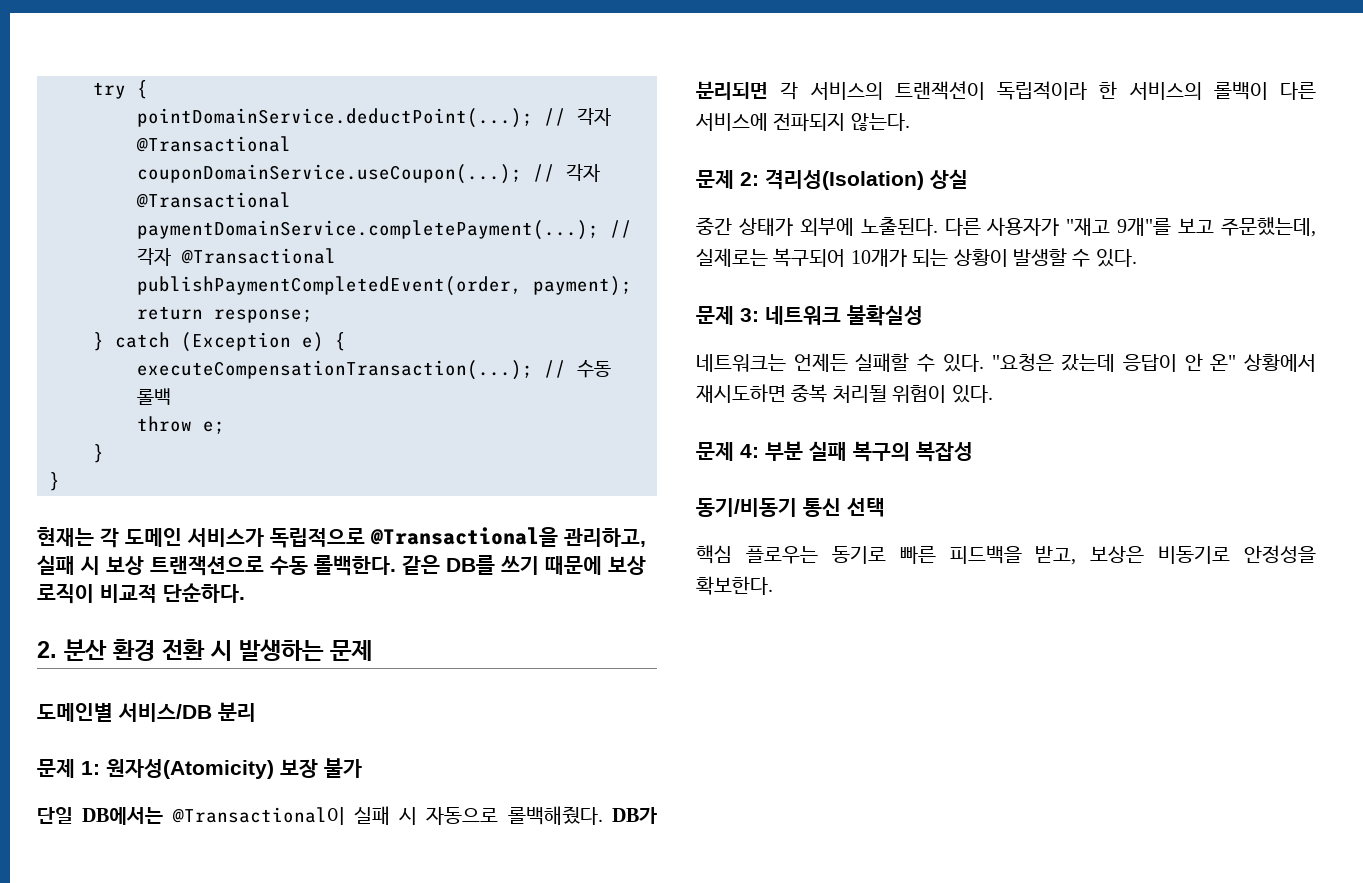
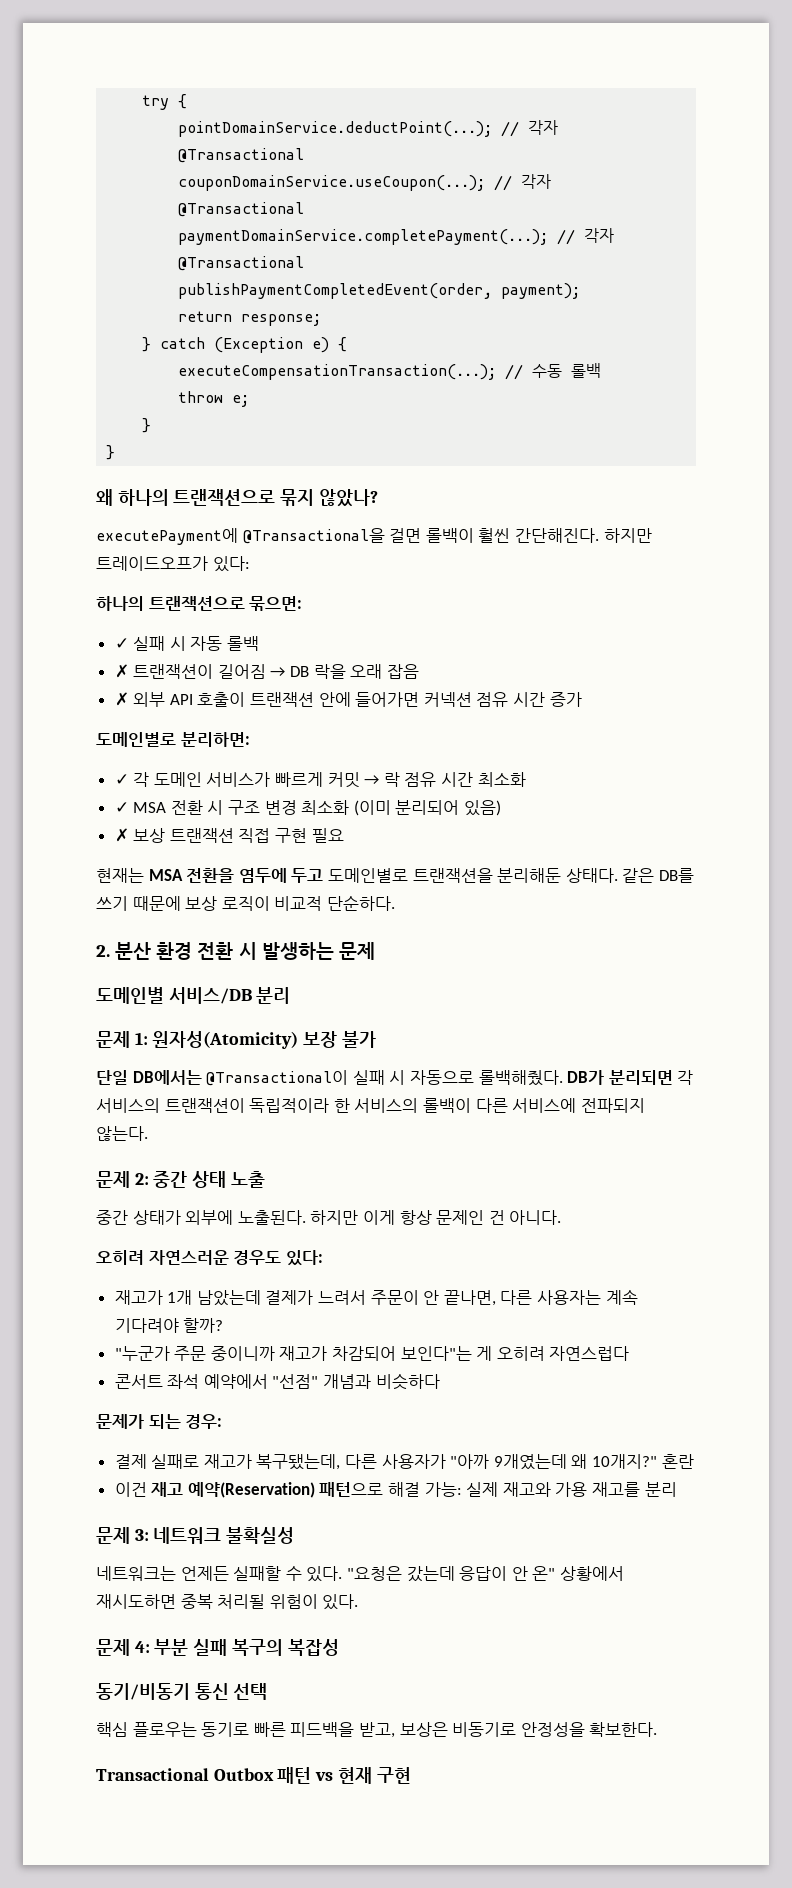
[37,527,646,548] [37,555,396,576] 현재는 각 도메인 서비스가 독립적으로 @Transactional을 관리하고, 실패 시 보상 트랜잭션으로 수동 롤백한다. -> [96,489,378,507] [96,528,652,545] [96,556,250,572] [96,596,303,611] [114,636,260,651] [114,664,419,679] [114,692,582,707] [96,732,250,747] [114,772,526,788] [114,800,502,816] [114,828,344,843] [96,868,618,883] 왜 하나의 트랜잭션으로 묶지 않았나? // executePayment에 @Transactional을 걸면 롤백이 훨씬 간단해진다. 하지만 트레이드오프가 있다: // 하나의 트랜잭션으로 묶으면: // ✓ 실패 시 자동 롤백 // ✗ 트랜잭션이 길어짐 → DB 락을 오래 잡음 // ✗ 외부 API 호출이 트랜잭션 안에 들어가면 커넥션 점유 시간 증가 // 도메인별로 분리하면: // ✓ 각 도메인 서비스가 빠르게 커밋 → 락 점유 시간 최소화 // ✓ MSA 전환 시 구조 변경 최소화 (이미 분리되어 있음) // ✗ 보상 트랜잭션 직접 구현 필요 // 현재는 MSA 전환을 염두에 두고 도메인별로 트랜잭션을 분리해둔 상태다.
[765,169,968,190] 격리성(Isolation) 상실 -> [153,1171,265,1188] 중간 상태 노출
[944,217,1316,237] [696,248,1137,267] 다른 사용자가 "재고 9개"를 보고 주문했는데, 실제로는 복구되어 10개가 되는 상황이 발생할 수 있다. -> [310,1210,562,1225] [96,1250,323,1266] [114,1289,638,1306] [114,1318,224,1333] [114,1346,630,1361] [114,1373,440,1390] [96,1414,223,1429] [114,1454,694,1470] [114,1482,677,1498] 하지만 이게 항상 문제인 건 아니다. // 오히려 자연스러운 경우도 있다: // 재고가 1개 남았는데 결제가 느려서 주문이 안 끝나면, 다른 사용자는 계속 기다려야 할까? // "누군가 주문 중이니까 재고가 차감되어 보인다"는 게 오히려 자연스럽다 // 콘서트 좌석 예약에서 "선점" 개념과 비슷하다 // 문제가 되는 경우: // 결제 실패로 재고가 복구됐는데, 다른 사용자가 "아까 9개였는데 왜 10개지?" 혼란 // 이건 재고 예약(Reservation) 패턴으로 해결 가능: 실제 재고와 가용 재고를 분리
(773, 585) none -> [96,1767,411,1784] // Transactional Outbox 패턴 vs 현재 구현

